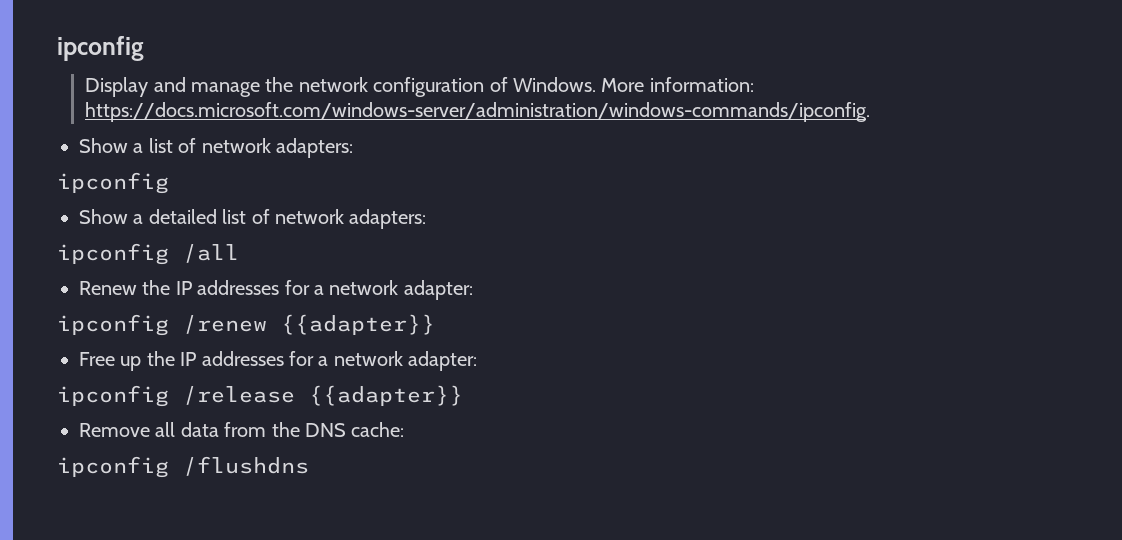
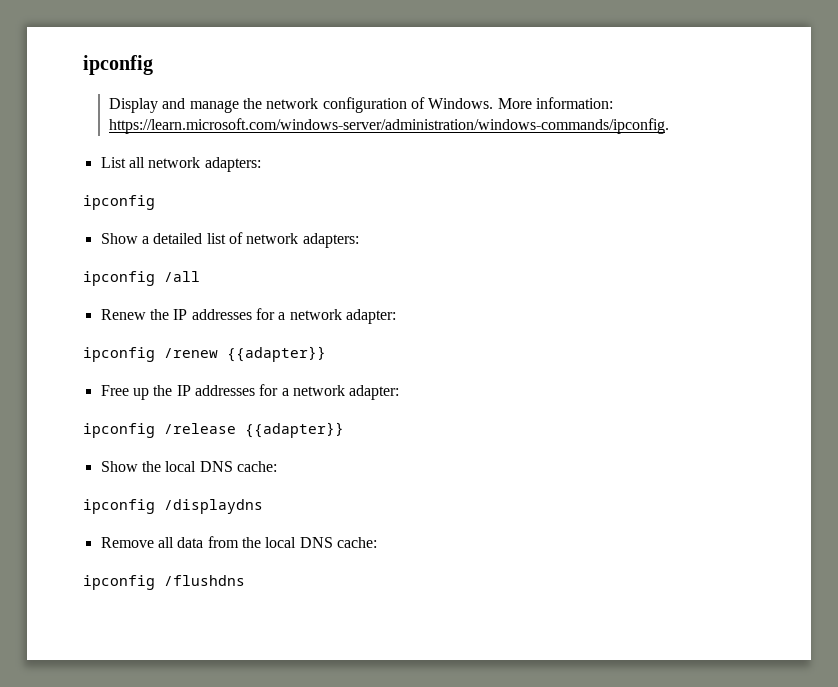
[85,102,871,122] [79,138,197,153] https://docs.microsoft.com/windows-server/administration/windows-commands/ipconfig. // Show a list of -> [109,118,670,134] [100,157,145,168] https://learn.microsoft.com/windows-server/administration/windows-commands/ipconfig. // List all
(463, 395) none -> [100,461,277,472] [83,499,263,514] // Show the local DNS cache: // ipconfig /displaydns
(300, 429) none -> [265,537,297,548] local

